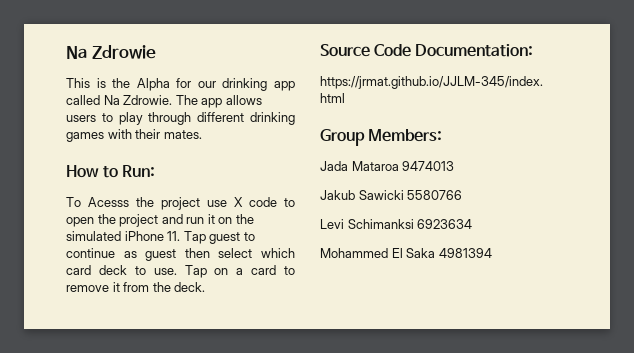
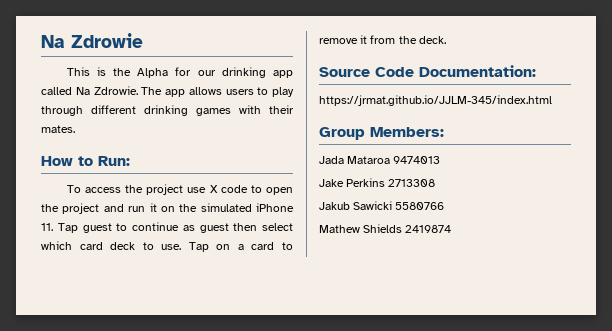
[88,197,129,207] Acesss -> [84,187,121,193] access
(455, 166) none -> [319,178,436,187] // Jake Perkins 2713308
[320,219,473,229] [320,248,492,258] Levi Schimanksi 6923634 // Mohammed El Saka 4981394 -> [319,224,452,233] Mathew Shields 2419874

